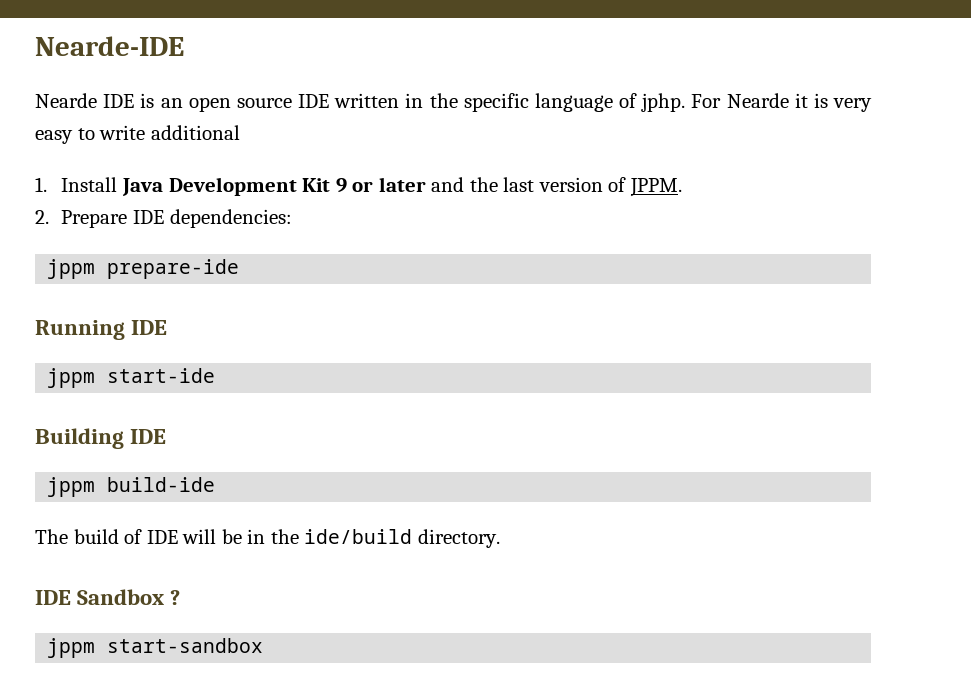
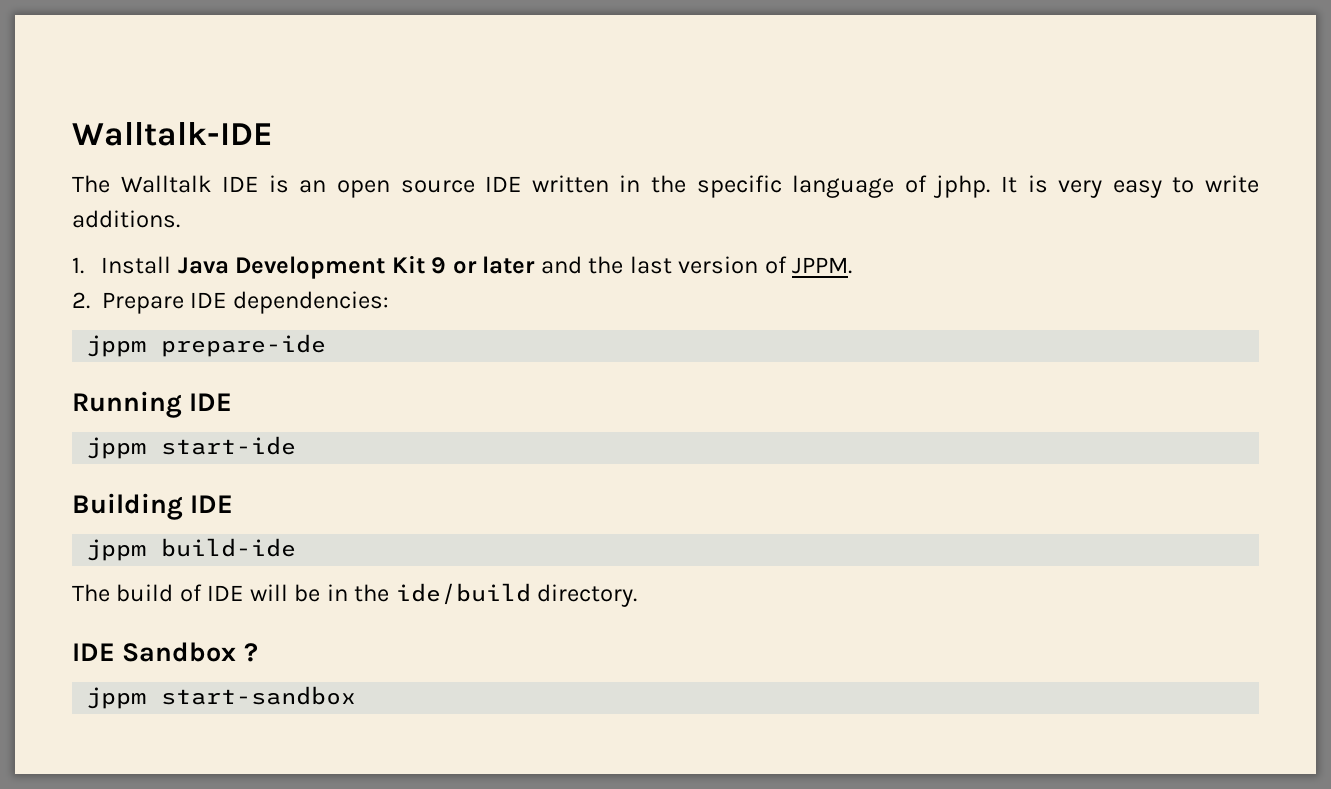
[35,36,184,56] [35,93,97,108] Nearde-IDE // Nearde -> [72,122,273,146] [72,175,212,193] Walltalk-IDE // The Walltalk
[691,93,808,108] For Nearde it -> [1001,176,1018,193] It
[150,125,240,140] additional -> [72,210,180,228] additions.

